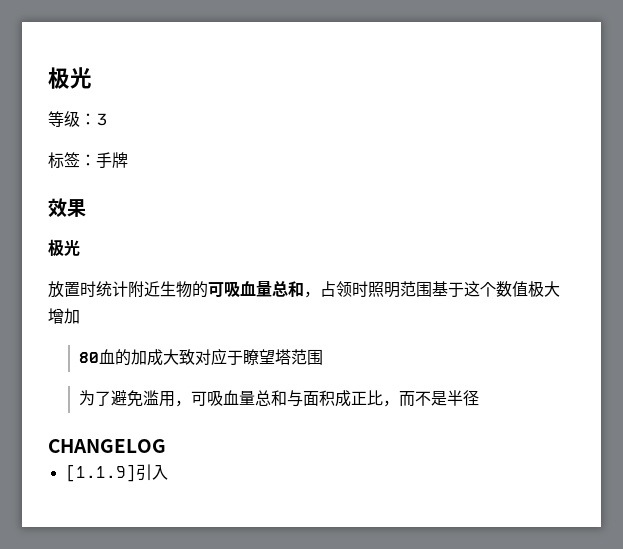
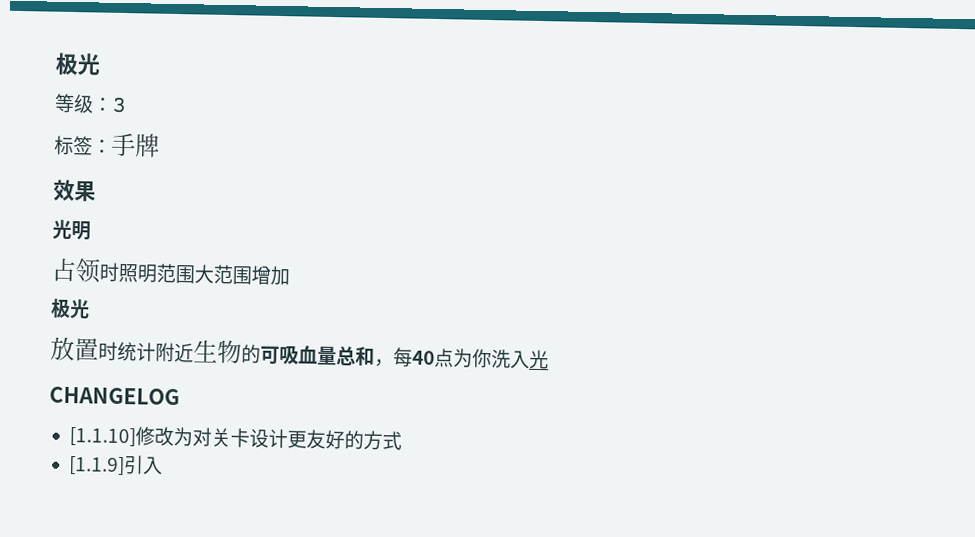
(86, 208) none -> [52,219,91,241] [51,257,291,286] // 光明 // 占领时照明范围大范围增加
[320,281,560,298] [48,308,80,324] [78,348,323,366] [78,390,479,407] [48,439,166,453] 占领时照明范围基于这个数值极大增加 // 80血的加成大致对应于瞭望塔范围 // 为了避免滥用，可吸血量总和与面积成正比，而不是半径 // CHANGELOG -> [393,347,549,370] [49,386,180,406] [68,426,402,451] 每40点为你洗入光 // CHANGELOG // [1.1.10]修改为对关卡设计更友好的方式

